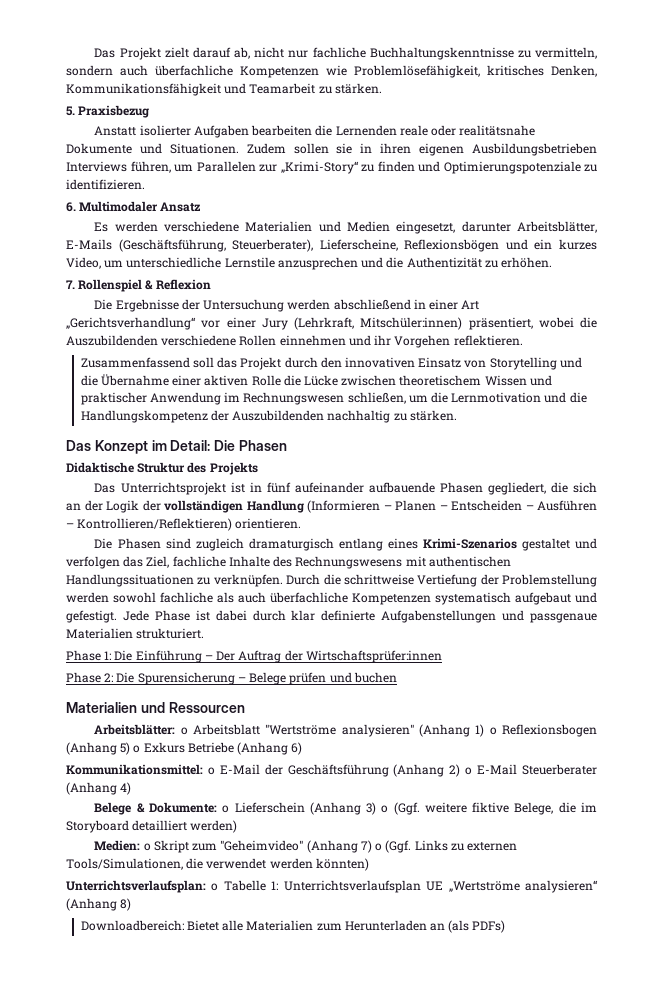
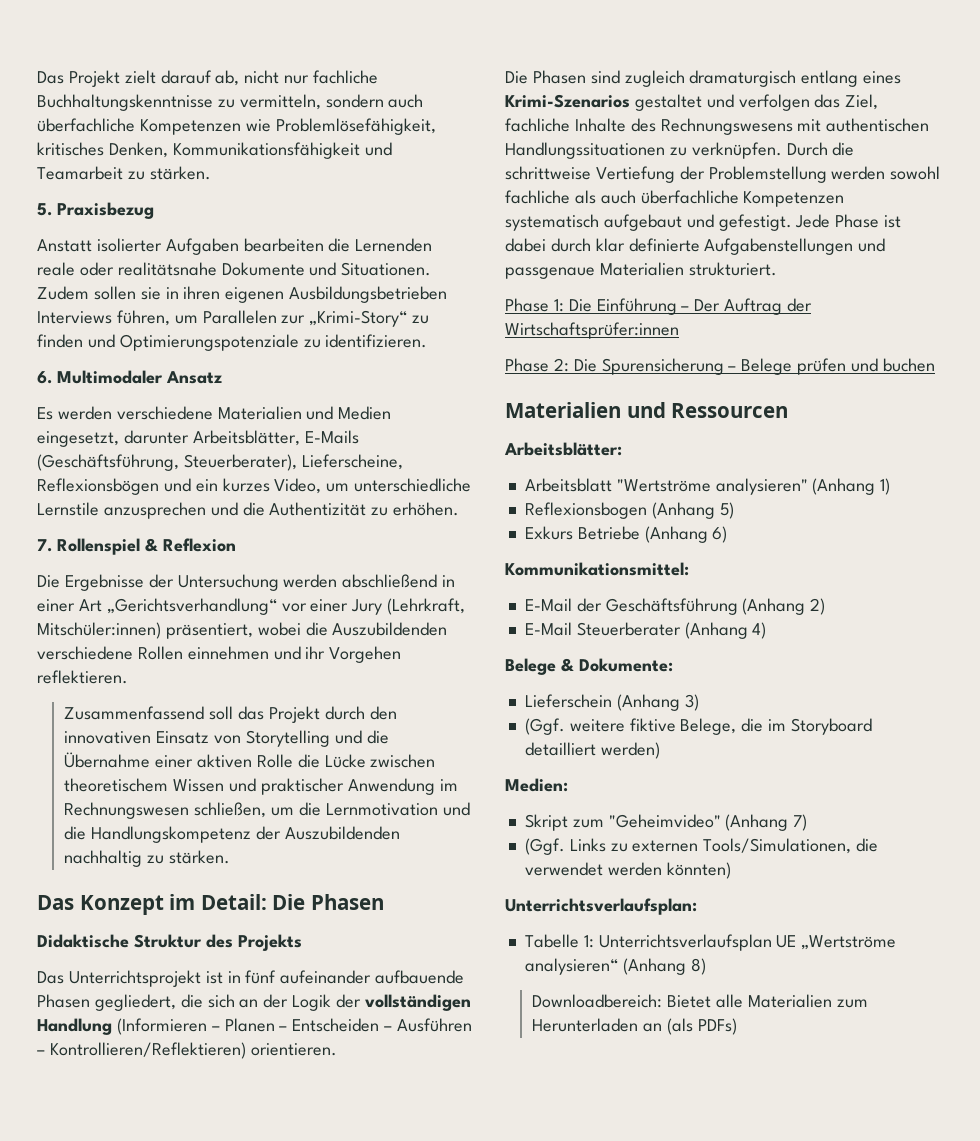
[180,727,188,735] o -> (622, 449) //
[489,727,497,735] o -> (891, 486) //
[133,745,141,753] o -> (734, 510) //
[207,767,215,775] o -> (689, 569) //
[465,767,473,775] o -> (826, 606) //
[222,805,230,813] o -> (673, 665) //
[381,805,389,813] o -> (699, 702) //
[143,843,151,851] o -> (568, 785) //
[375,843,383,851] o -> (808, 822) //
[211,883,219,891] o -> (697, 906) //

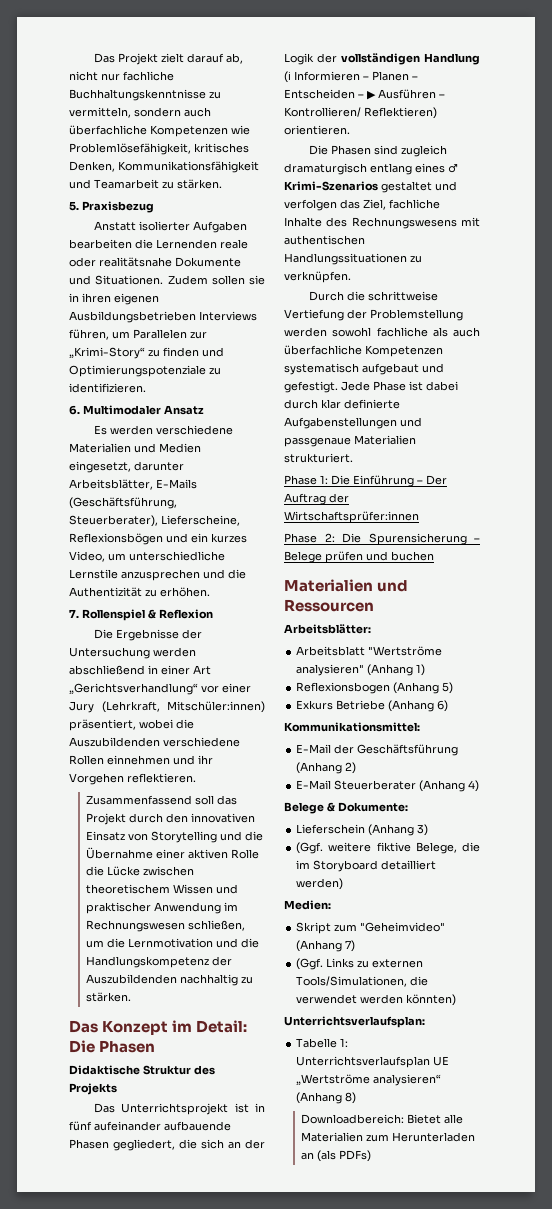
[116,1018,207,1035] (Informieren -> [284,71,360,83] (ℹ Informieren
(393, 1028) none -> [367,90,376,100] ▶
[49,1042,246,1059] Kontrollieren/Reflektieren) -> [284,107,437,119] Kontrollieren/ Reflektieren)
(902, 77) none -> [448,164,458,173] ♂
(782, 150) none -> (351, 277) //

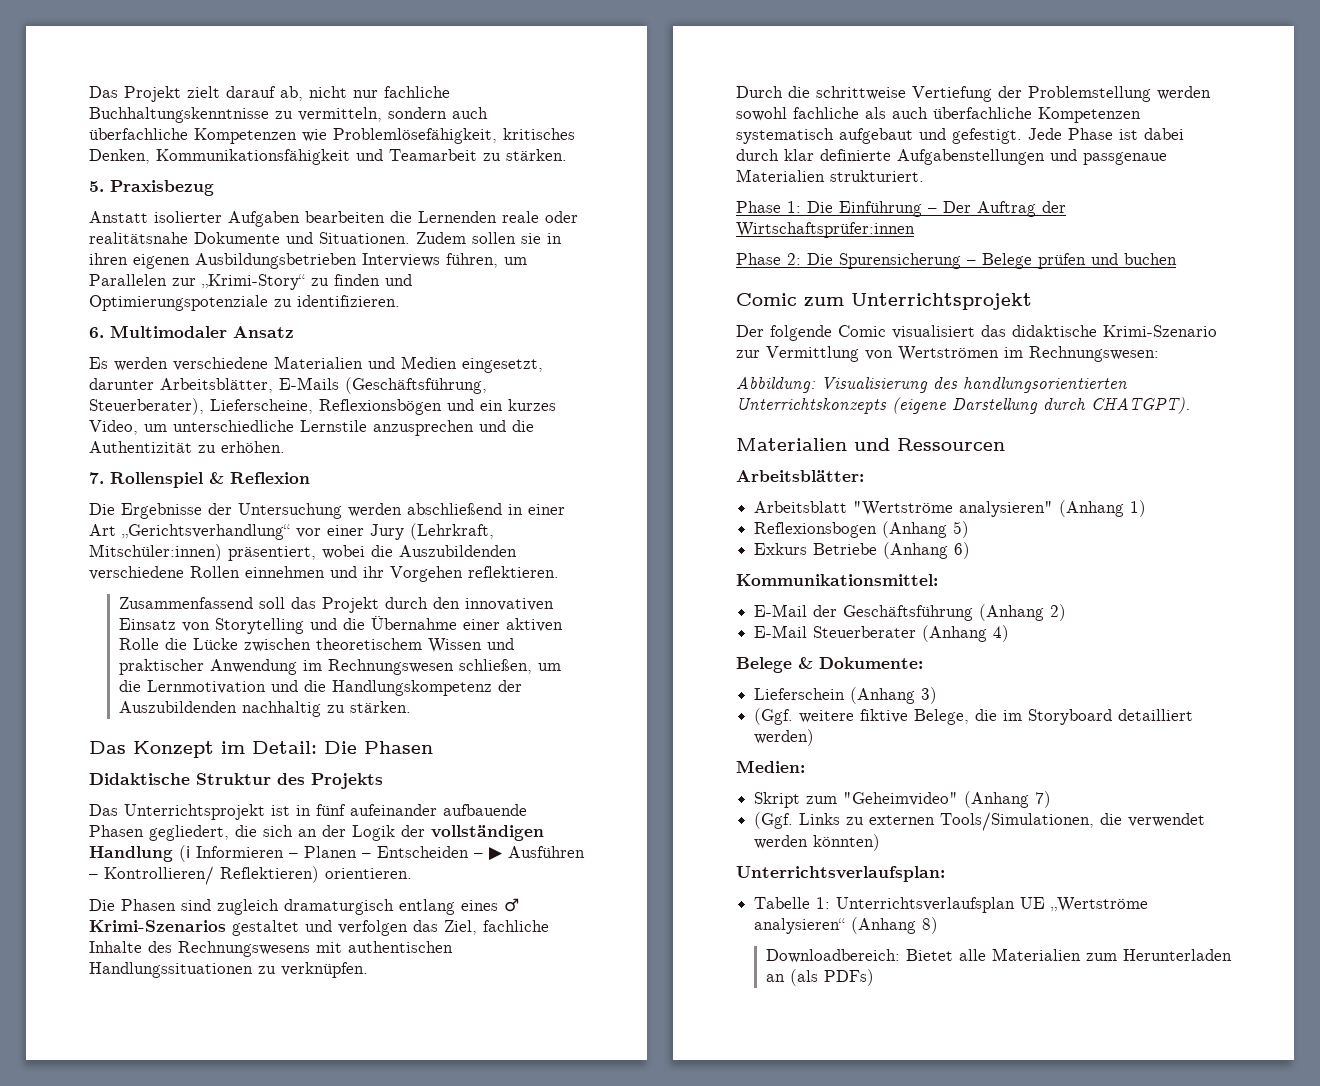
(434, 556) none -> [736,293,1032,310] [736,325,1217,341] [736,346,1159,362] [736,377,1127,393] [736,397,1190,414] // Comic zum Unterrichtsprojekt // Der folgende Comic visualisiert das didaktische Krimi-Szenario zur Vermittlung von Wertströmen im Rechnungswesen: // Abbildung: Visualisierung des handlungsorientierten Unterrichtskonzepts (eigene Darstellung durch CHATGPT).

